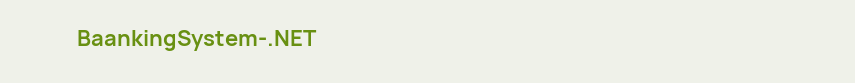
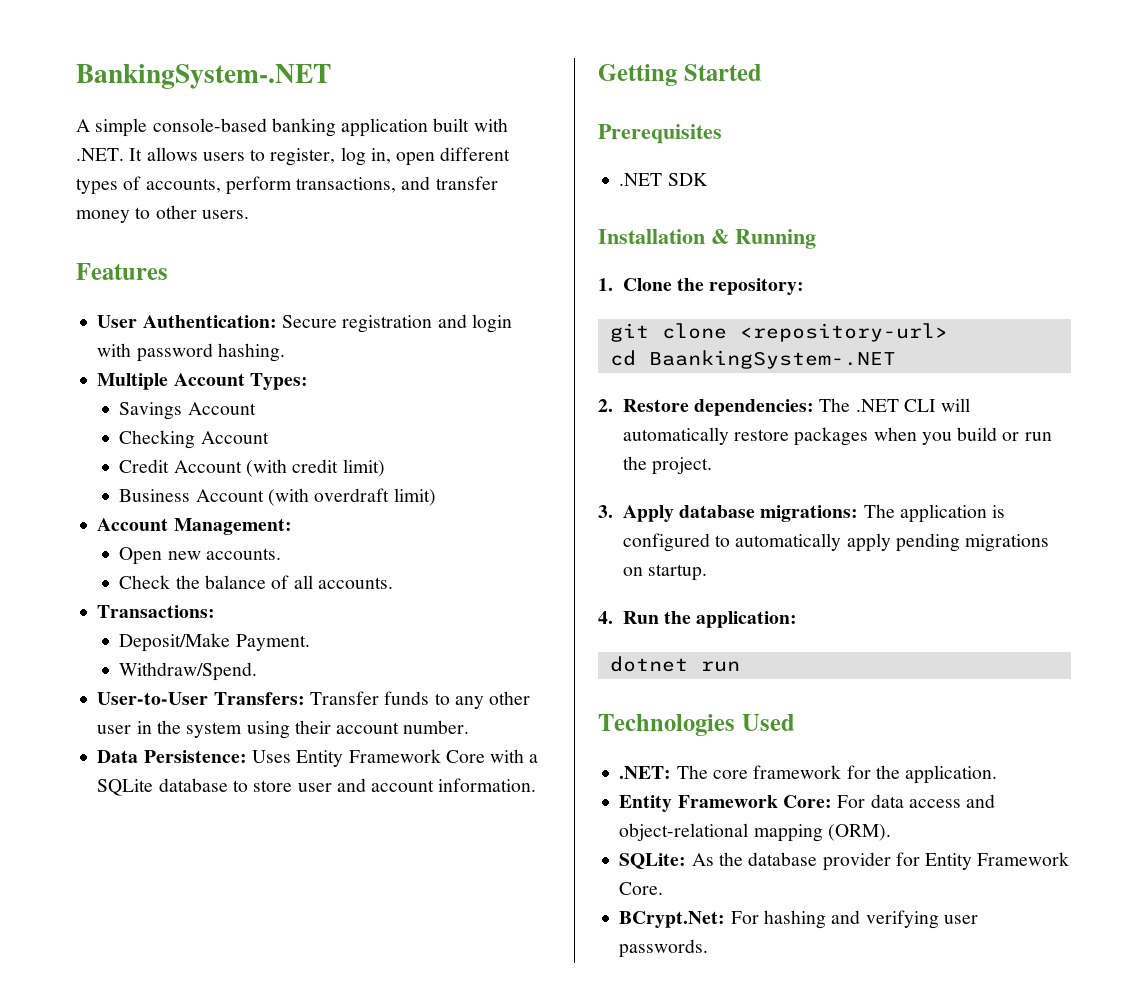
[77,30,317,51] BaankingSystem-.NET -> [76,64,331,89] [76,118,508,137] [76,147,511,166] [76,176,498,195] [76,205,249,223] [76,263,168,280] [97,314,512,333] [97,343,285,362] [97,373,308,390] [119,402,256,420] [119,430,269,449] [119,459,385,477] [119,488,436,506] [97,518,292,535] [119,547,281,565] [119,575,393,589] [97,605,216,618] [119,633,310,652] [119,662,258,681] [97,691,531,709] [97,720,470,739] [97,749,539,767] [97,778,537,796] [598,64,762,86] [598,124,722,144] [619,173,708,186] [598,229,816,249] [598,278,805,295] [609,323,948,342] [609,350,896,369] [598,398,971,416] [622,427,1052,446] [622,456,713,475] [598,504,1006,523] [622,533,1050,552] [622,564,708,581] [598,611,798,628] [609,656,740,672] [598,714,795,736] [619,765,998,784] [619,794,996,812] [619,823,891,842] [619,852,1070,871] [619,882,664,895] [619,910,978,929] [619,939,709,958] BankingSystem-.NET // A simple console-based banking application built with .NET. It allows users to register, log in, open different types of accounts, perform transactions, and transfer money to other users. // Features // User Authentication: Secure registration and login with password hashing. // Multiple Account Types: // Savings Account // Checking Account // Credit Account (with credit limit) // Business Account (with overdraft limit) // Account Management: // Open new accounts. // Check the balance of all accounts. // Transactions: // Deposit/Make Payment. // Withdraw/Spend. // User-to-User Transfers: Transfer funds to any other user in the system using their account number. // Data Persistence: Uses Entity Framework Core with a SQLite database to store user and account information. // Getting Started // Prerequisites // .NET SDK // Installation & Running // 1. Clone the repository: // git clone <repository-url> // cd BaankingSystem-.NET // 2. Restore dependencies: The .NET CLI will automatically restore packages when you build or run the project. // 3. Apply database migrations: The application is configured to automatically apply pending migrations on startup. // 4. Run the application: // dotnet run // Technologies Used // .NET: The core framework for the application. // Entity Framework Core: For data access and object-relational mapping (ORM). // SQLite: As the database provider for Entity Framework Core. // BCrypt.Net: For hashing and verifying user passwords.

